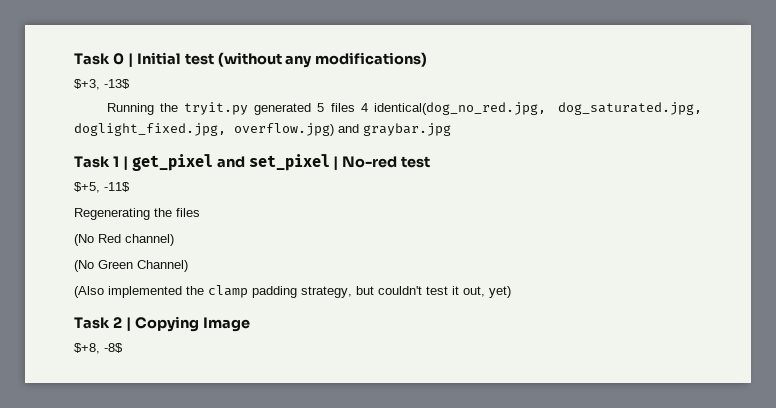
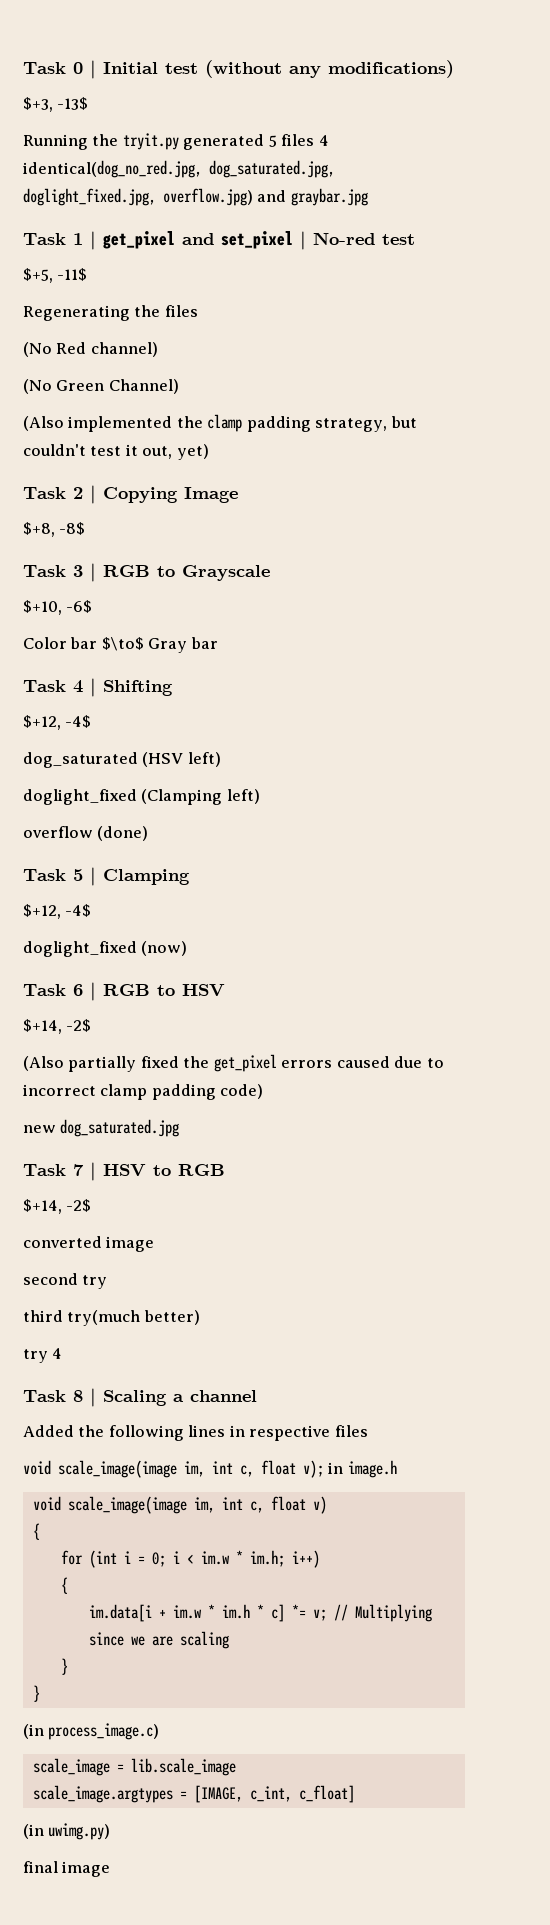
(123, 348) none -> [23,563,270,582] [23,600,93,615] [23,637,218,653] [23,678,173,697] [23,715,92,730] [23,752,221,768] [23,789,260,805] [23,826,149,841] [23,867,190,886] [23,904,92,919] [23,941,188,957] [23,982,225,1001] [23,1019,92,1034] [23,1054,444,1072] [23,1084,264,1100] [23,1119,180,1137] [23,1162,225,1181] [23,1199,92,1214] [23,1236,155,1252] [23,1273,108,1289] [23,1310,200,1326] [23,1348,63,1363] [23,1388,257,1407] [23,1425,368,1441] [23,1460,397,1478] [32,1496,327,1514] [32,1523,40,1540] [60,1550,320,1568] [60,1577,68,1594] [88,1604,432,1622] [88,1631,229,1649] [60,1658,68,1675] [32,1685,40,1702] [23,1723,160,1740] [32,1758,236,1776] [32,1785,355,1803] [23,1823,111,1840] [23,1861,111,1877] // Task 3 | RGB to Grayscale // $+10, -6$ // Color bar $\to$ Gray bar // Task 4 | Shifting // $+12, -4$ // dog_saturated (HSV left) // doglight_fixed (Clamping left) // overflow (done) // Task 5 | Clamping // $+12, -4$ // doglight_fixed (now) // Task 6 | RGB to HSV // $+14, -2$ // (Also partially fixed the get_pixel errors caused due to incorrect clamp padding code) // new dog_saturated.jpg // Task 7 | HSV to RGB // $+14, -2$ // converted image // second try // third try(much better) // try 4 // Task 8 | Scaling a channel // Added the following lines in respective files // void scale_image(image im, int c, float v); in image.h // void scale_image(image im, int c, float v) // { // for (int i = 0; i < im.w * im.h; i++) // { // im.data[i + im.w * im.h * c] *= v; // Multiplying since we are scaling // } // } // (in process_image.c) // scale_image = lib.scale_image // scale_image.argtypes = [IMAGE, c_int, c_float] // (in uwimg.py) // final image

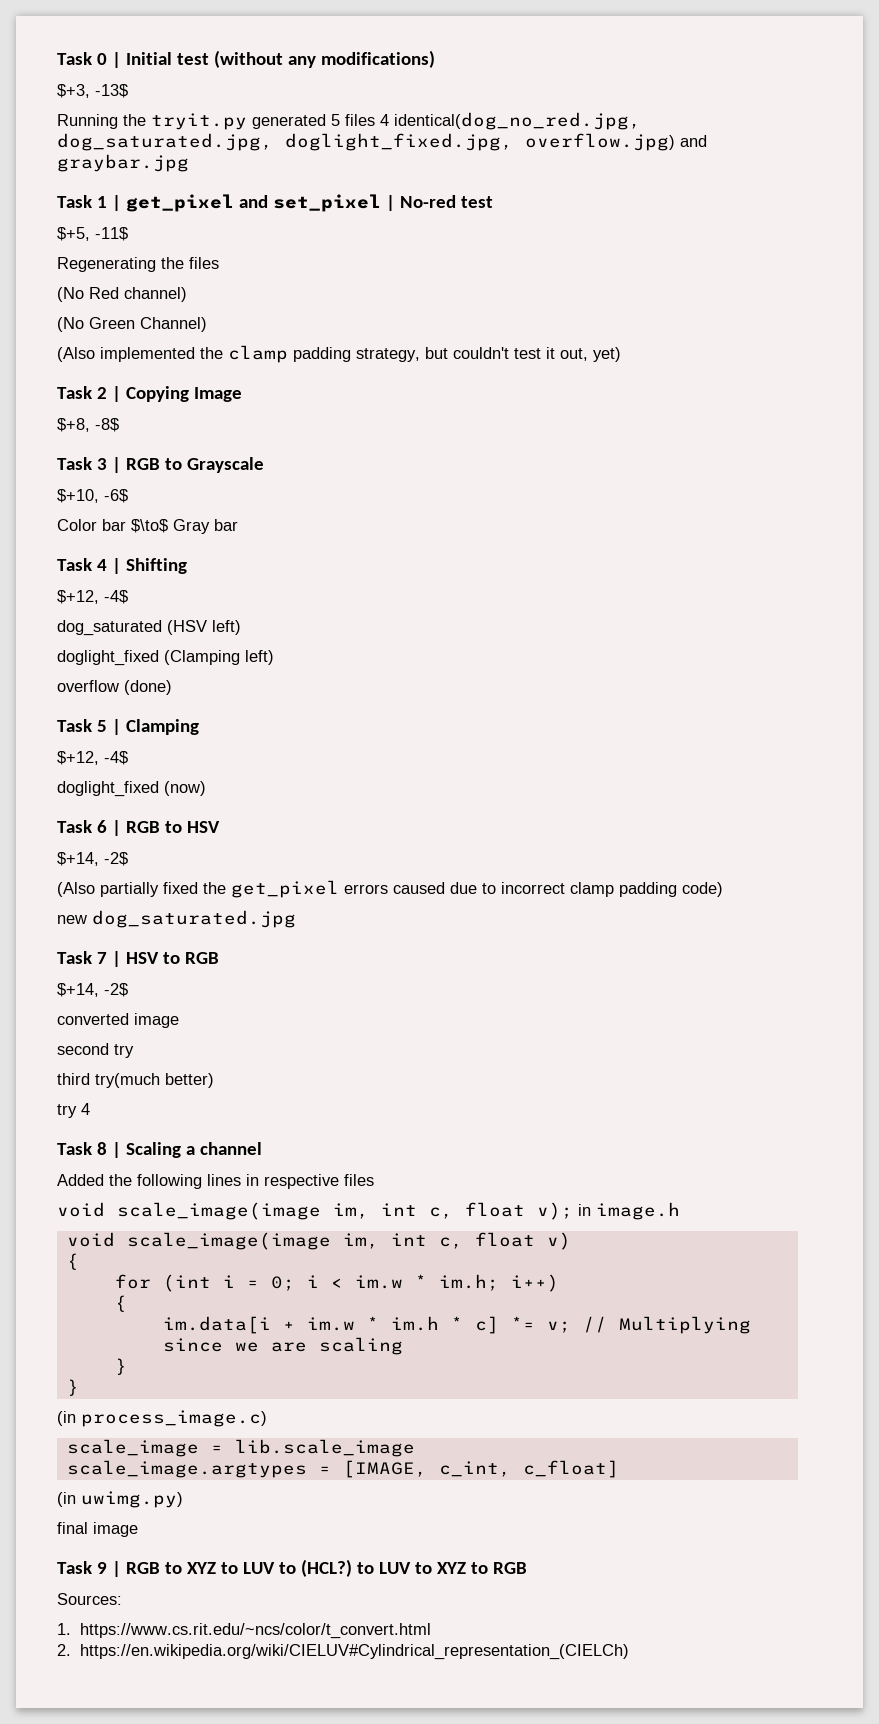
(111, 1869) none -> [57,1559,527,1577] [57,1593,122,1605] [57,1623,432,1639] [57,1644,630,1660] // Task 9 | RGB to XYZ to LUV to (HCL?) to LUV to XYZ to RGB // Sources: // 1. https://www.cs.rit.edu/~ncs/color/t_convert.html // 2. https://en.wikipedia.org/wiki/CIELUV#Cylindrical_representation_(CIELCh)

